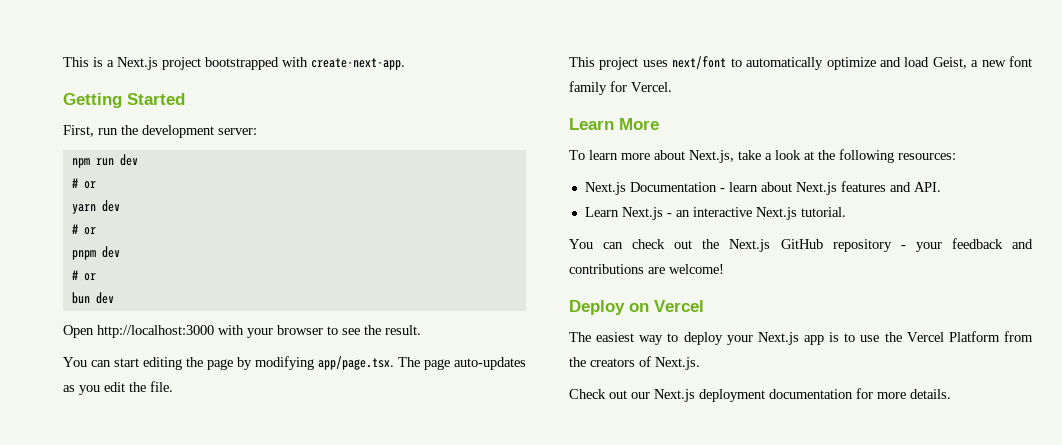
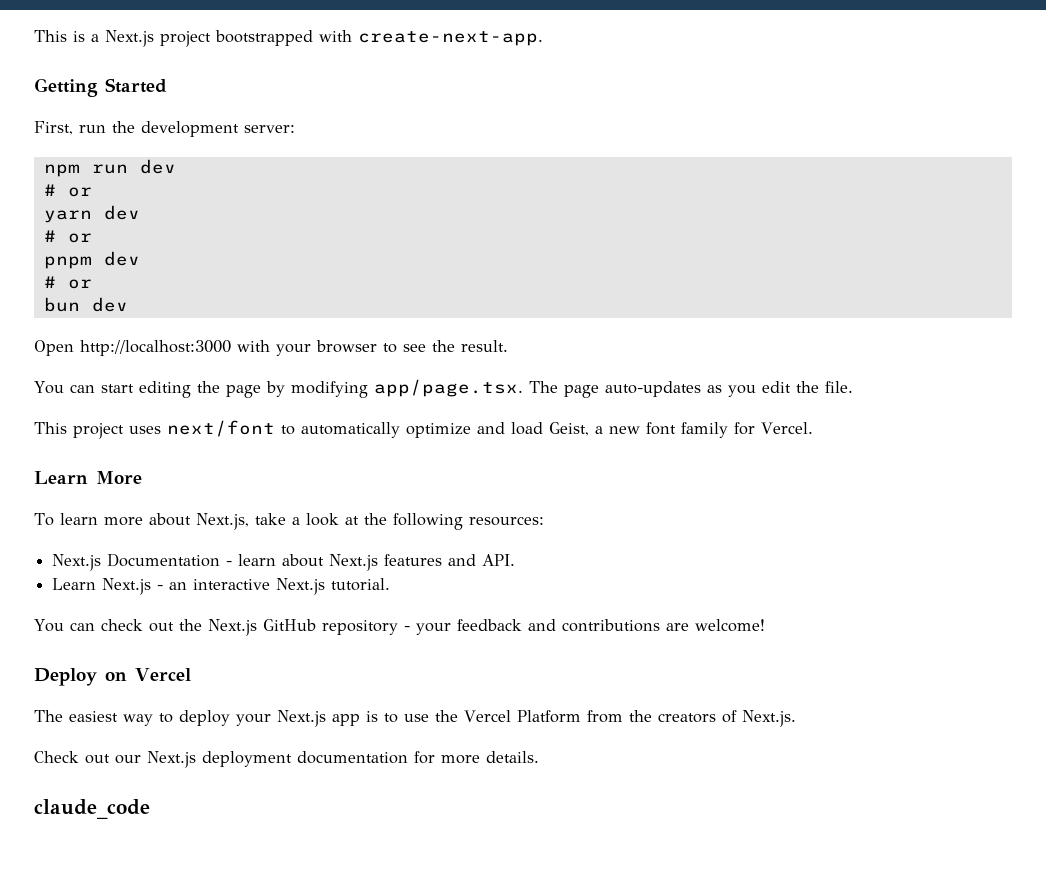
(951, 394) none -> [34,799,150,819] // claude_code

